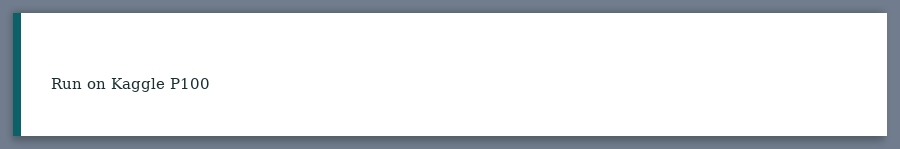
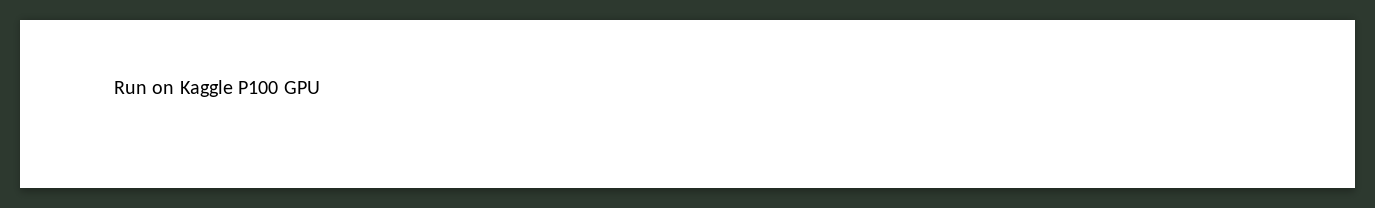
(210, 83) none -> [283,81,320,94] GPU

